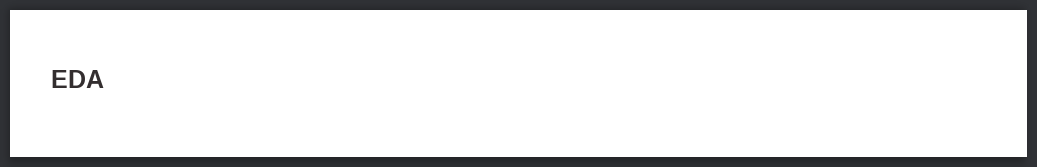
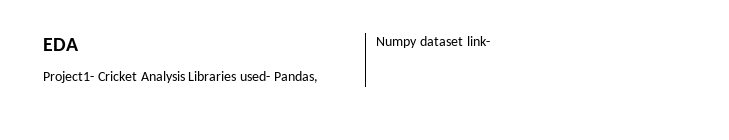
(104, 79) none -> [43,71,318,83] [376,36,490,48] // Project1- Cricket Analysis Libraries used- Pandas, Numpy dataset link-

